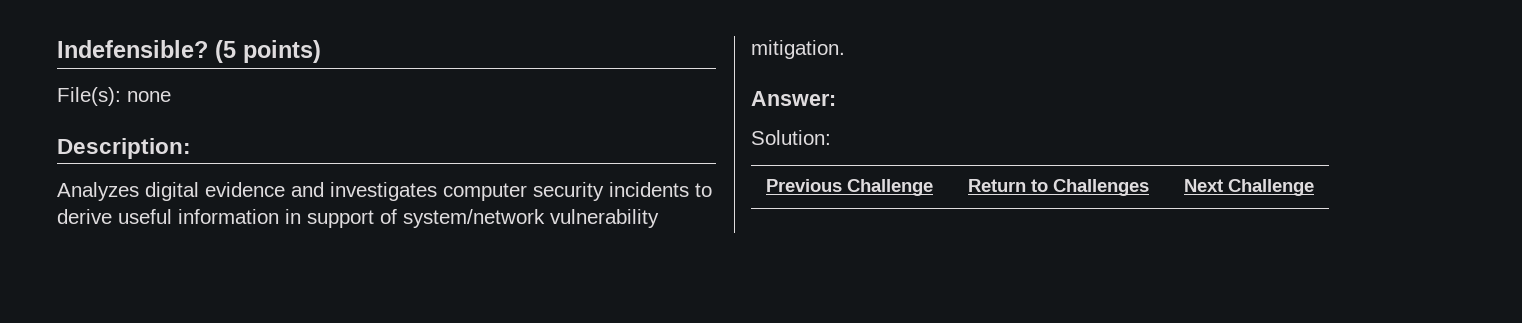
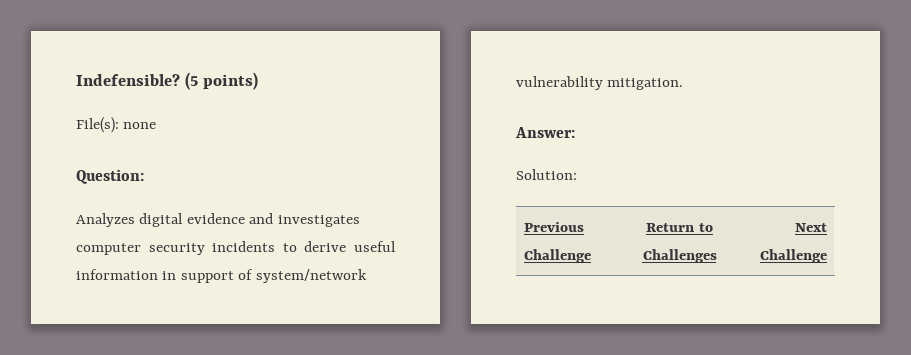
[57,138,191,159] Description: -> [76,169,144,184] Question:

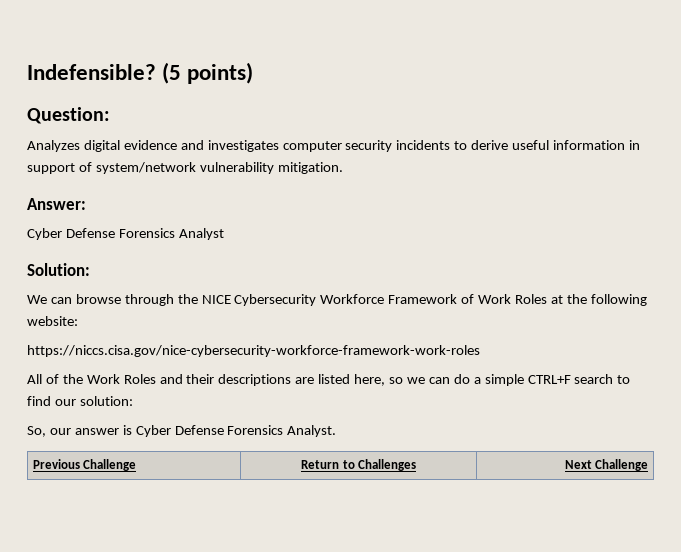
[76,117,157,133] // File(s): none -> (254, 73) none
[516,169,577,180] Solution: -> [27,228,224,240] [27,263,90,276] [27,294,647,306] [27,316,78,326] [27,345,480,357] [27,374,631,386] [27,396,133,406] [27,425,337,437] Cyber Defense Forensics Analyst // Solution: // We can browse through the NICE Cybersecurity Workforce Framework of Work Roles at the following website: // https://niccs.cisa.gov/nice-cybersecurity-workforce-framework-work-roles // All of the Work Roles and their descriptions are listed here, so we can do a simple CTRL+F search to find our solution: // So, our answer is Cyber Defense Forensics Analyst.

